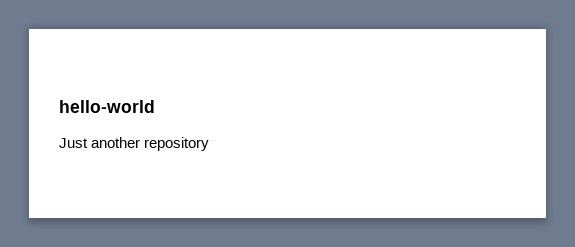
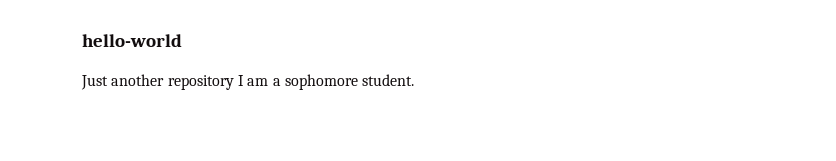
(210, 144) none -> [237,74,415,90] I am a sophomore student.

